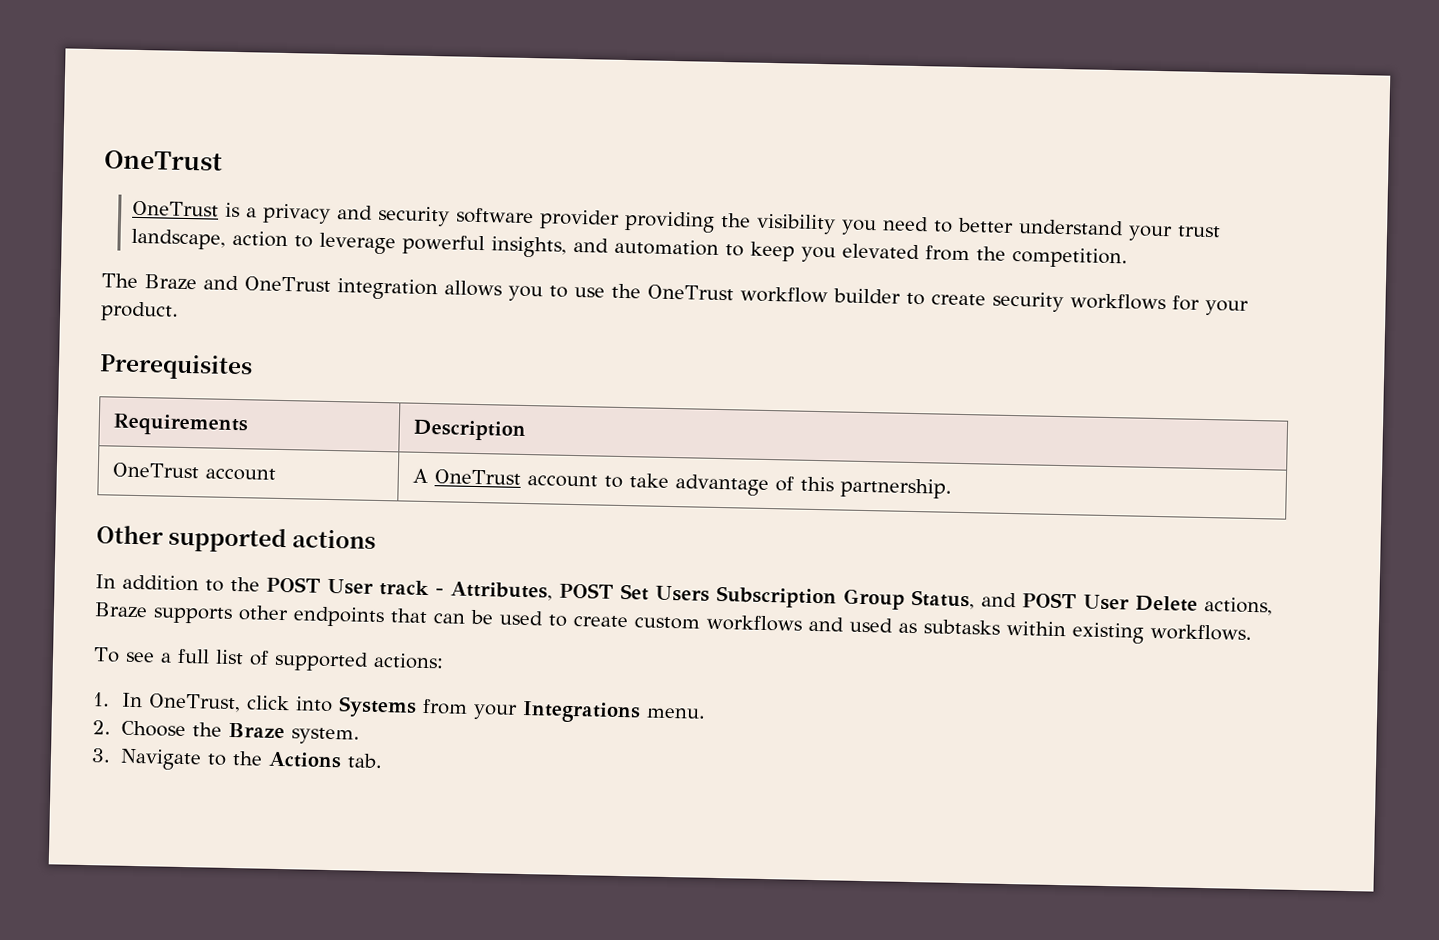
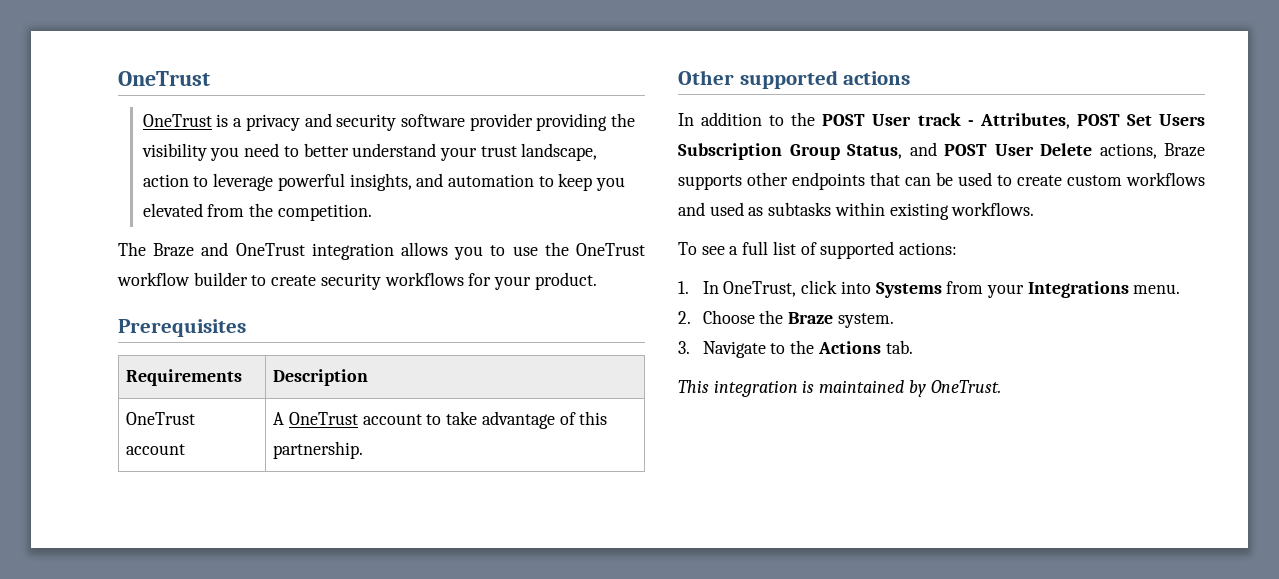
(384, 761) none -> [678,380,1001,397] // This integration is maintained by OneTrust.

